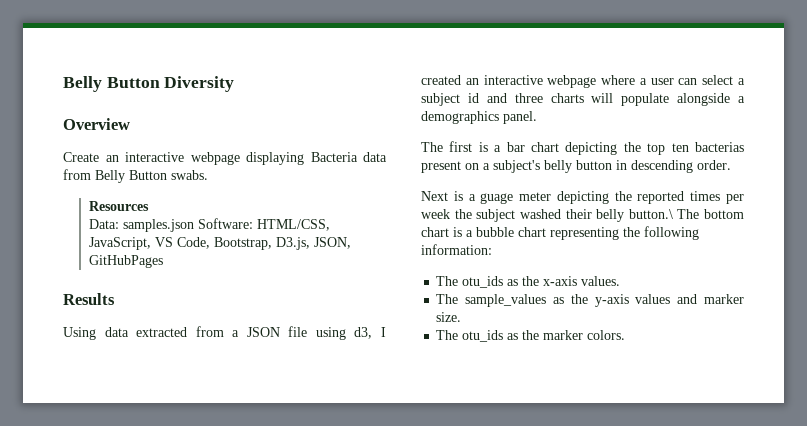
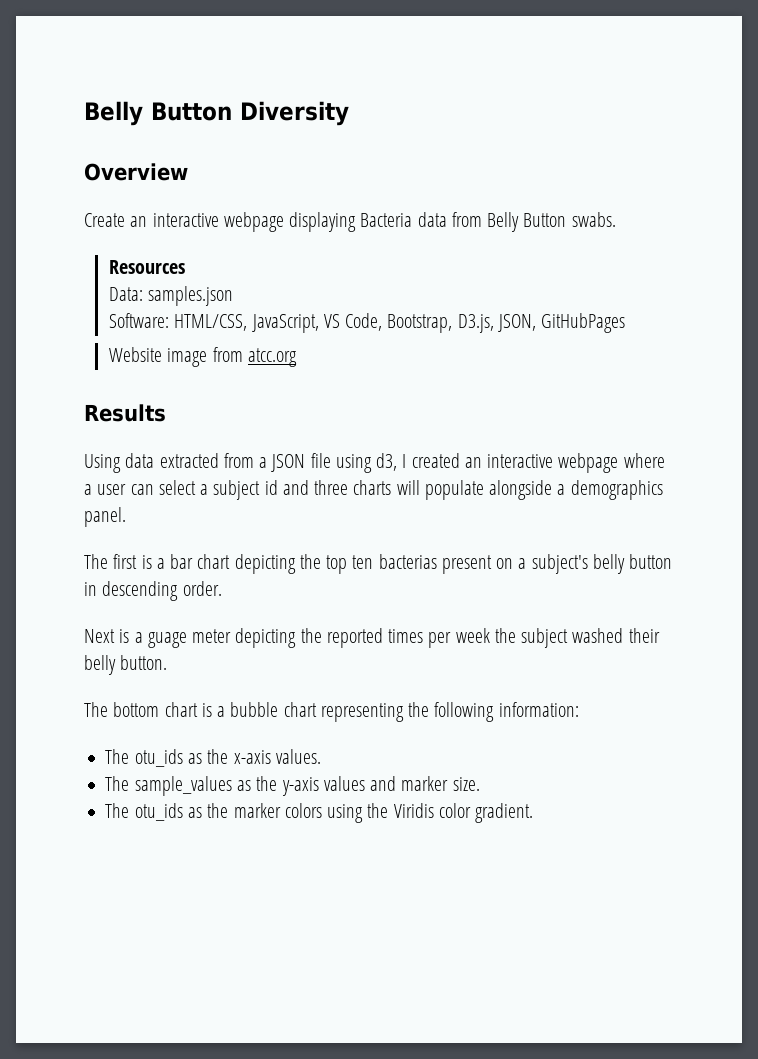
(194, 225) none -> (234, 296) //
(163, 261) none -> [109,347,297,367] // Website image from atcc.org
[628,209,673,219] button.\ -> [120,655,168,670] button. //
[587,330,626,340] colors. -> [284,803,534,823] colors using the Viridis color gradient.

